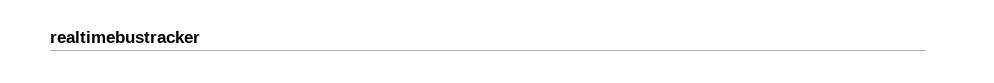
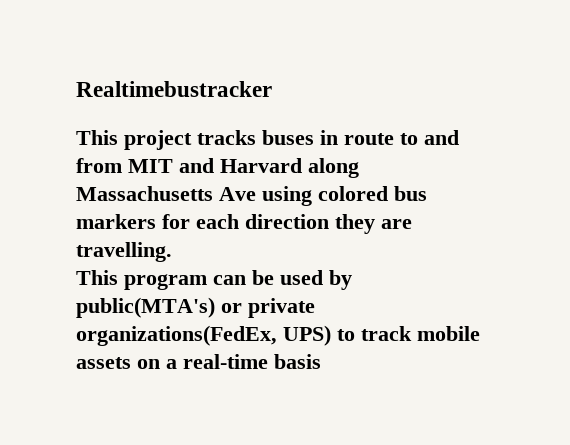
[50,31,200,43] realtimebustracker -> [76,81,272,97] [76,130,459,150] [76,158,359,178] [76,186,427,206] [76,214,412,234] [76,242,172,262] [76,270,352,290] [76,297,315,318] [76,325,480,346] [76,354,321,369] Realtimebustracker // This project tracks buses in route to and from MIT and Harvard along Massachusetts Ave using colored bus markers for each direction they are travelling. // This program can be used by public(MTA's) or private organizations(FedEx, UPS) to track mobile assets on a real-time basis

